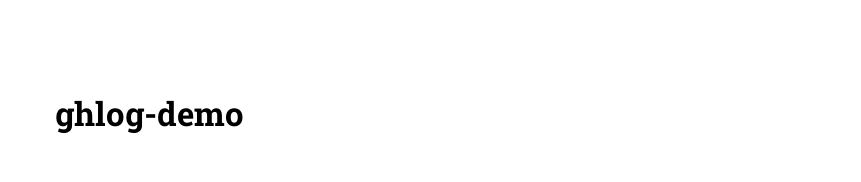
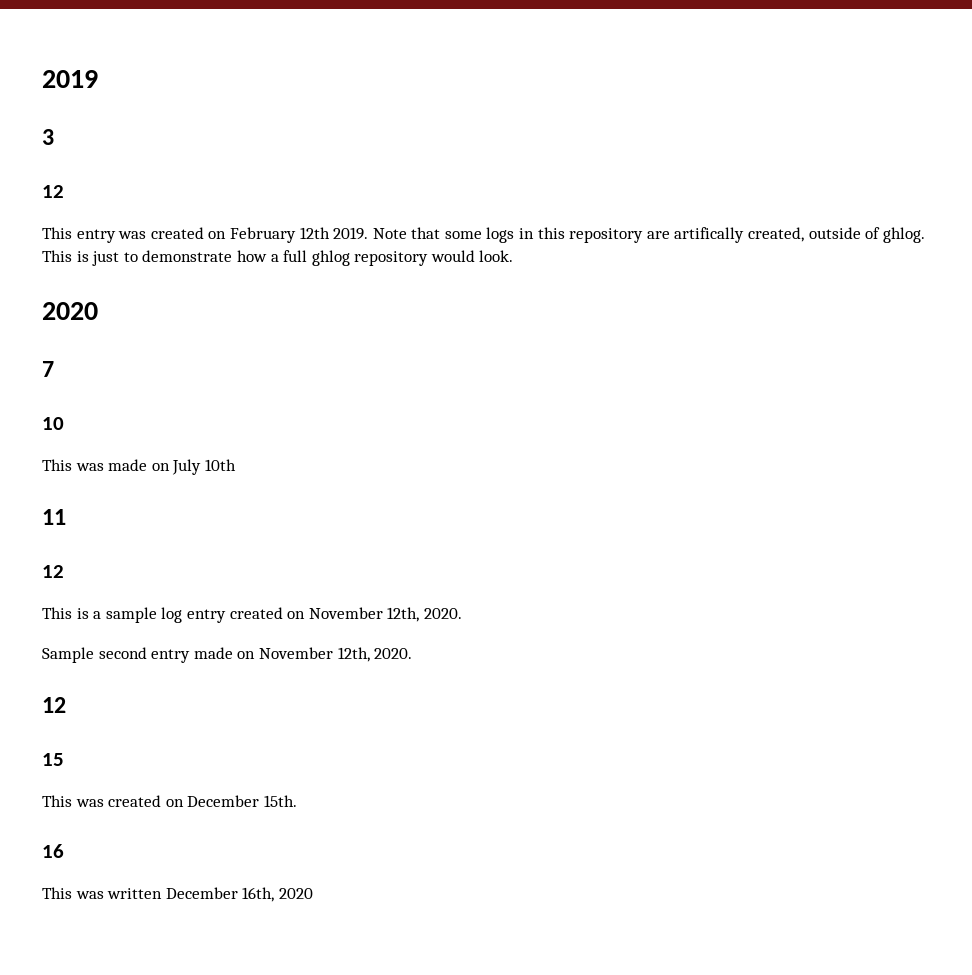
[55,100,244,134] ghlog-demo -> [42,70,98,88] [42,129,54,145] [42,185,64,198] [42,227,925,243] [42,250,514,266] [42,302,98,320] [42,361,54,377] [42,417,64,430] [42,459,236,475] [42,509,66,525] [42,565,64,578] [42,607,462,623] [42,647,413,663] [42,697,66,713] [42,753,64,766] [42,795,297,807] [42,844,64,858] [42,887,313,902] 2019 // 3 // 12 // This entry was created on February 12th 2019. Note that some logs in this repository are artifically created, outside of ghlog. This is just to demonstrate how a full ghlog repository would look. // 2020 // 7 // 10 // This was made on July 10th // 11 // 12 // This is a sample log entry created on November 12th, 2020. // Sample second entry made on November 12th, 2020. // 12 // 15 // This was created on December 15th. // 16 // This was written December 16th, 2020

